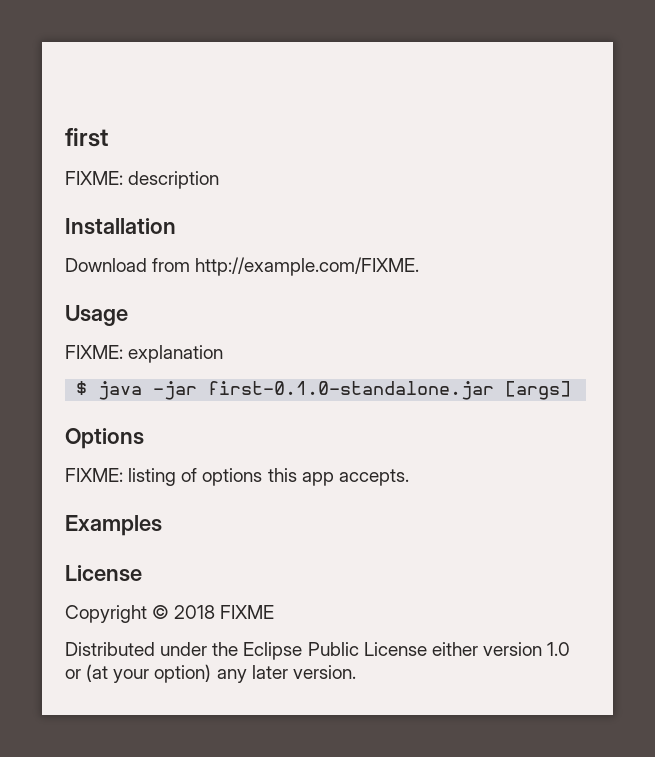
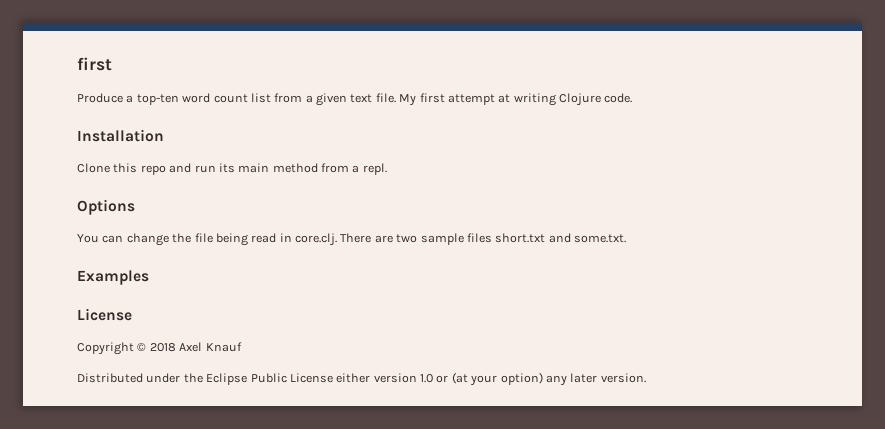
[65,171,220,189] [65,218,176,235] [65,257,420,276] [65,305,128,326] [65,345,224,363] [76,381,572,400] [65,428,144,449] [65,468,409,486] FIXME: description // Installation // Download from http://example.com/FIXME. // Usage // FIXME: explanation // $ java -jar first-0.1.0-standalone.jar [args] // Options // FIXME: listing of options this app accepts. -> [77,93,633,106] [77,129,164,142] [77,163,387,175] [77,199,135,215] [77,233,626,246] Produce a top-ten word count list from a given text file. My first attempt at writing Clojure code. // Installation // Clone this repo and run its main method from a repl. // Options // You can change the file being read in core.clj. There are two sample files short.txt and some.txt.
[220,605,275,619] FIXME -> [179,342,242,352] Axel Knauf

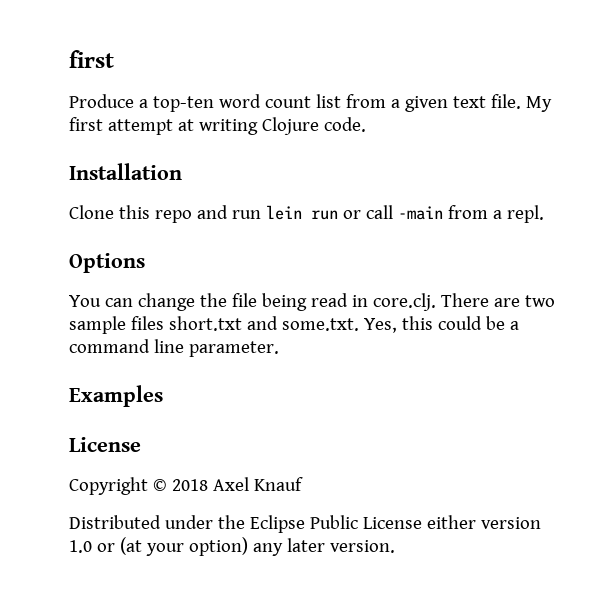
[218,163,318,173] its main method -> [265,205,443,220] lein run or call -main
(626, 238) none -> [363,316,519,333] [69,339,279,357] Yes, this could be a command line parameter.

